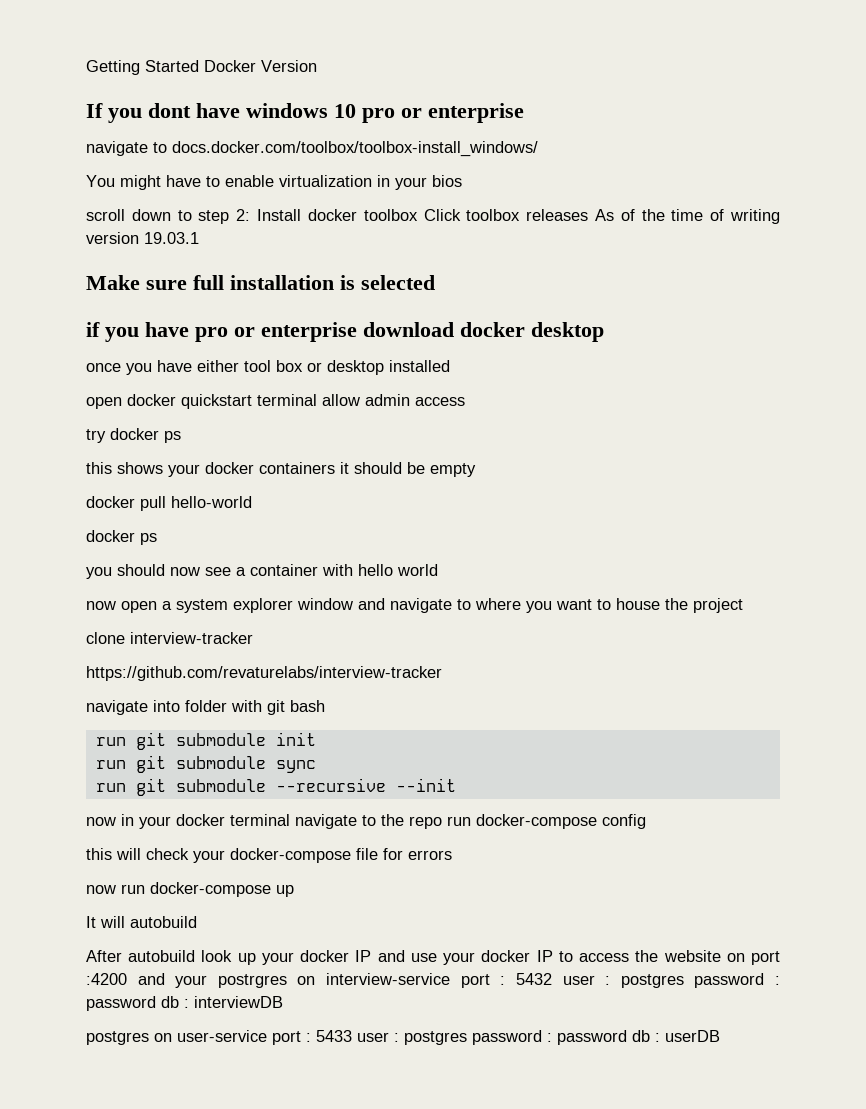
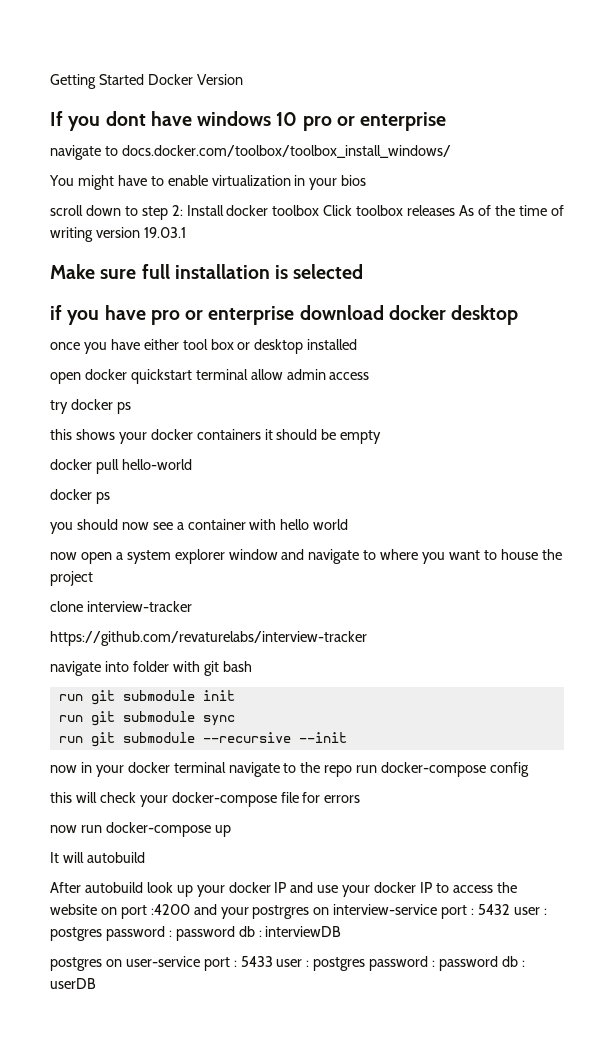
[172,141,538,157] docs.docker.com/toolbox/toolbox-install_windows/ -> [121,145,451,158] docs.docker.com/toolbox/toolbox_install_windows/

